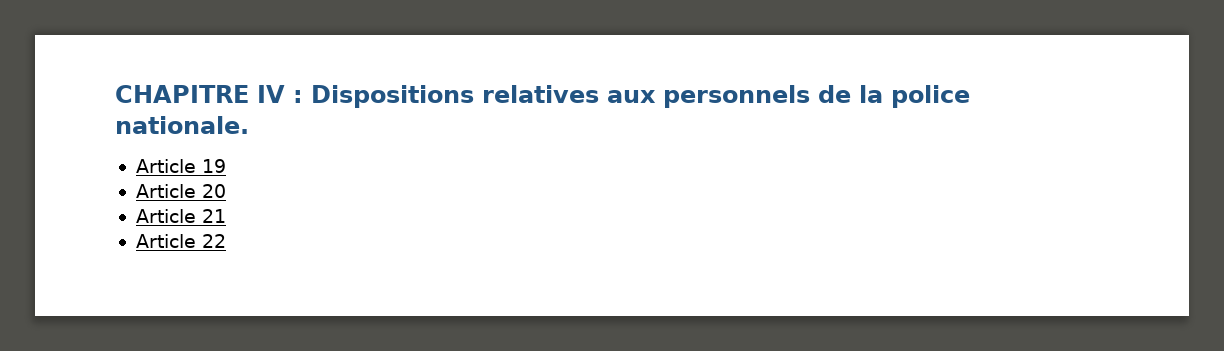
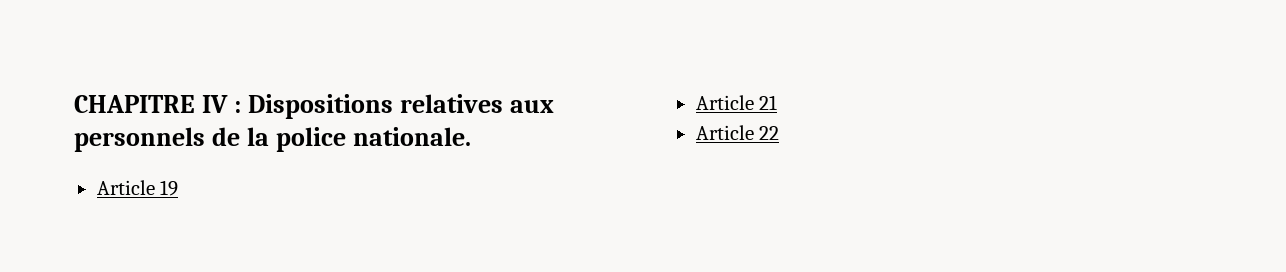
[135,184,226,198] // Article 20 -> (179, 188) none

